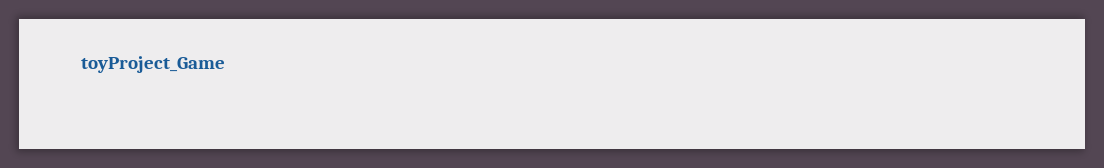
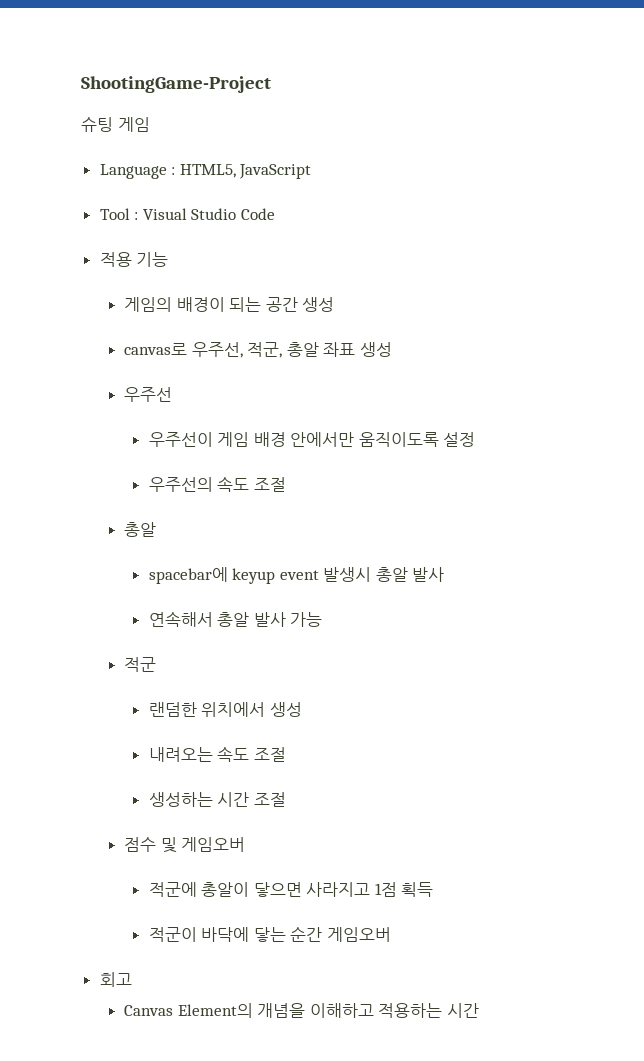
[81,56,225,73] toyProject_Game -> [81,76,271,93] [81,117,150,132] [99,164,312,179] [99,208,276,220] [99,252,169,267] [124,297,335,312] [124,342,393,358] [124,387,173,402] [148,432,476,447] [148,476,286,492] [124,522,157,537] [148,567,445,584] [148,611,323,627] [124,657,157,672] [148,702,302,717] [148,746,286,762] [148,792,286,807] [124,837,246,853] [148,882,434,897] [148,926,391,942] [99,972,132,987] [124,1003,480,1018] ShootingGame-Project // 슈팅 게임 // Language : HTML5, JavaScript // Tool : Visual Studio Code // 적용 기능 // 게임의 배경이 되는 공간 생성 // canvas로 우주선, 적군, 총알 좌표 생성 // 우주선 // 우주선이 게임 배경 안에서만 움직이도록 설정 // 우주선의 속도 조절 // 총알 // spacebar에 keyup event 발생시 총알 발사 // 연속해서 총알 발사 가능 // 적군 // 랜덤한 위치에서 생성 // 내려오는 속도 조절 // 생성하는 시간 조절 // 점수 및 게임오버 // 적군에 총알이 닿으면 사라지고 1점 획득 // 적군이 바닥에 닿는 순간 게임오버 // 회고 // Canvas Element의 개념을 이해하고 적용하는 시간

